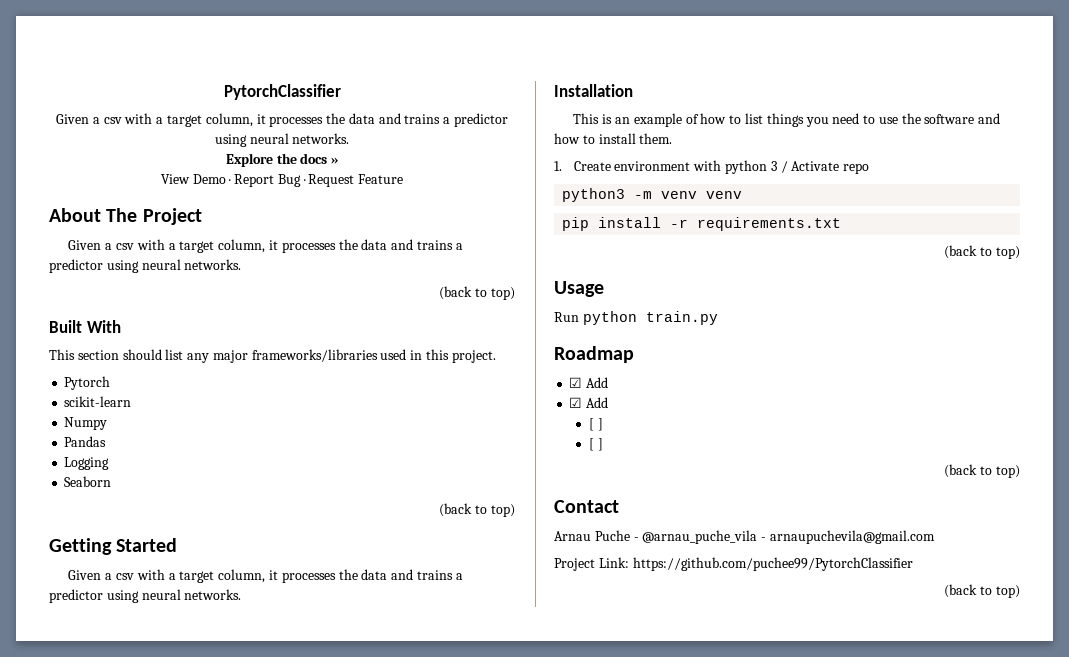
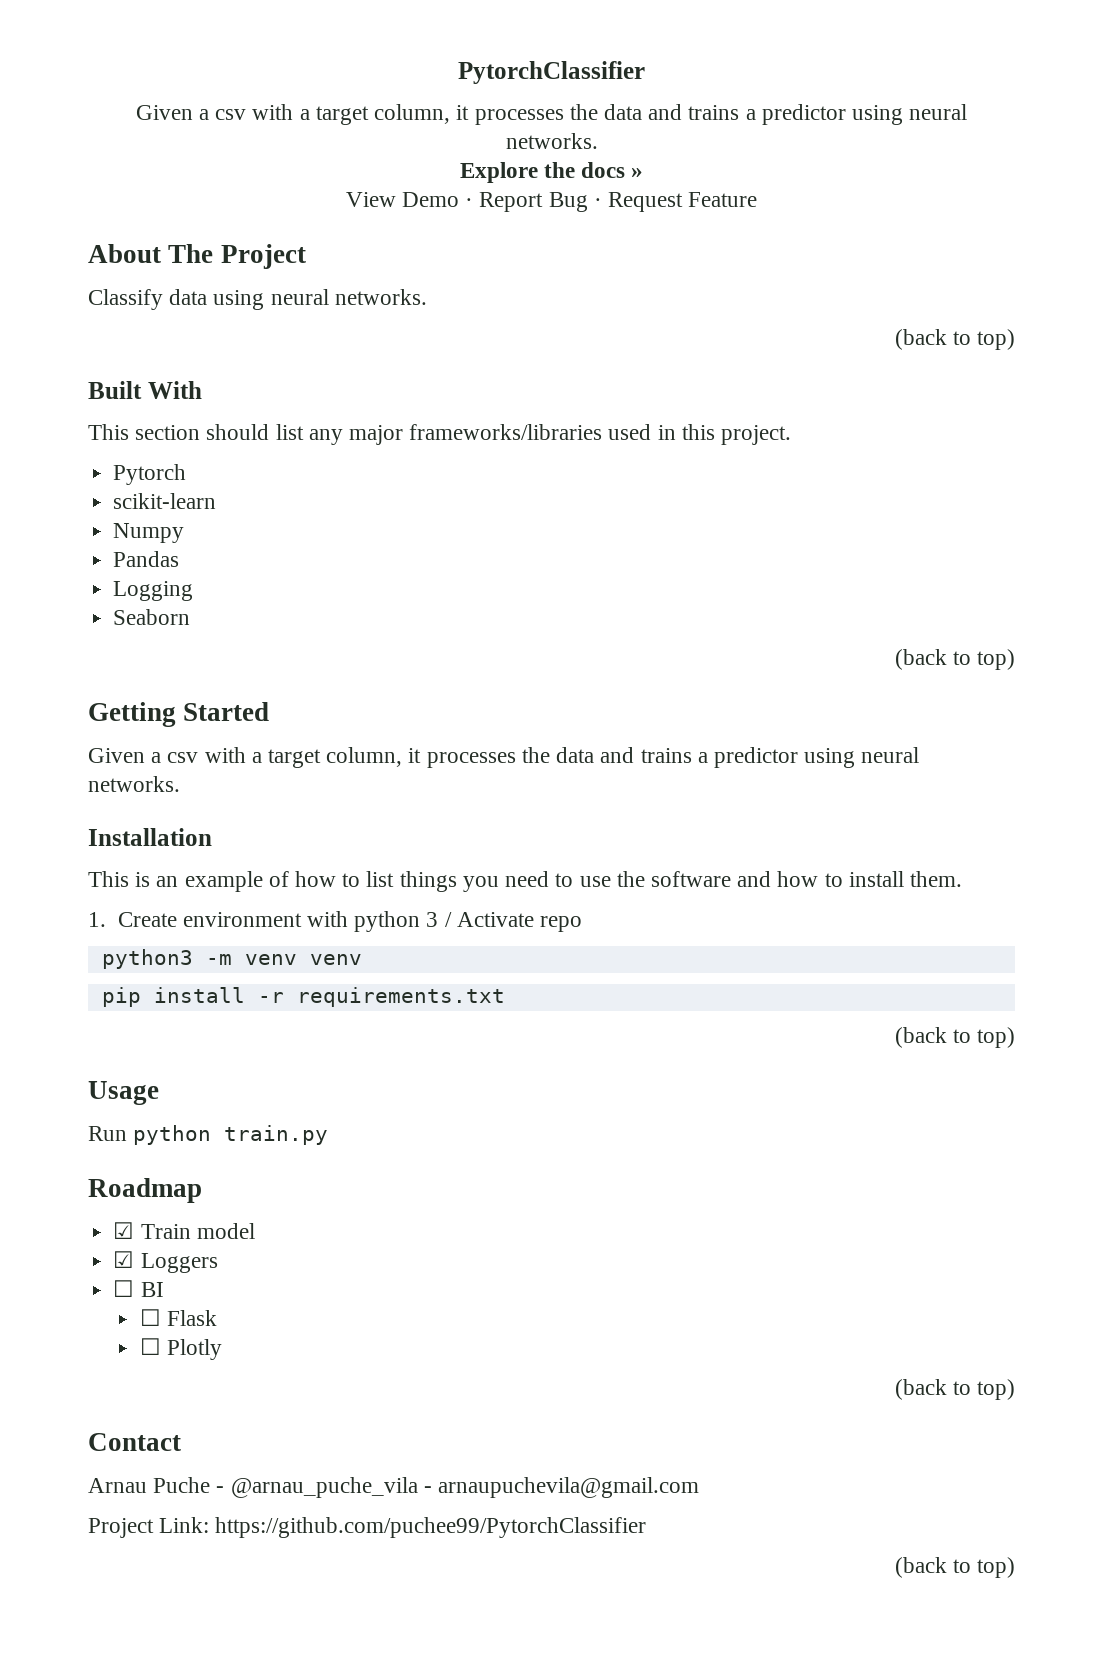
[68,239,463,253] [49,259,103,273] Given a csv with a target column, it processes the data and trains a predictor -> [88,289,208,310] Classify data
[586,377,609,388] [569,397,609,408] [589,418,603,431] [589,438,603,451] Add // ☑ Add // [ ] // [ ] -> [140,1223,255,1239] [113,1251,218,1273] [113,1280,164,1297] [140,1309,218,1326] [140,1338,223,1360] Train model // ☑ Loggers // ☐ BI // ☐ Flask // ☐ Plotly

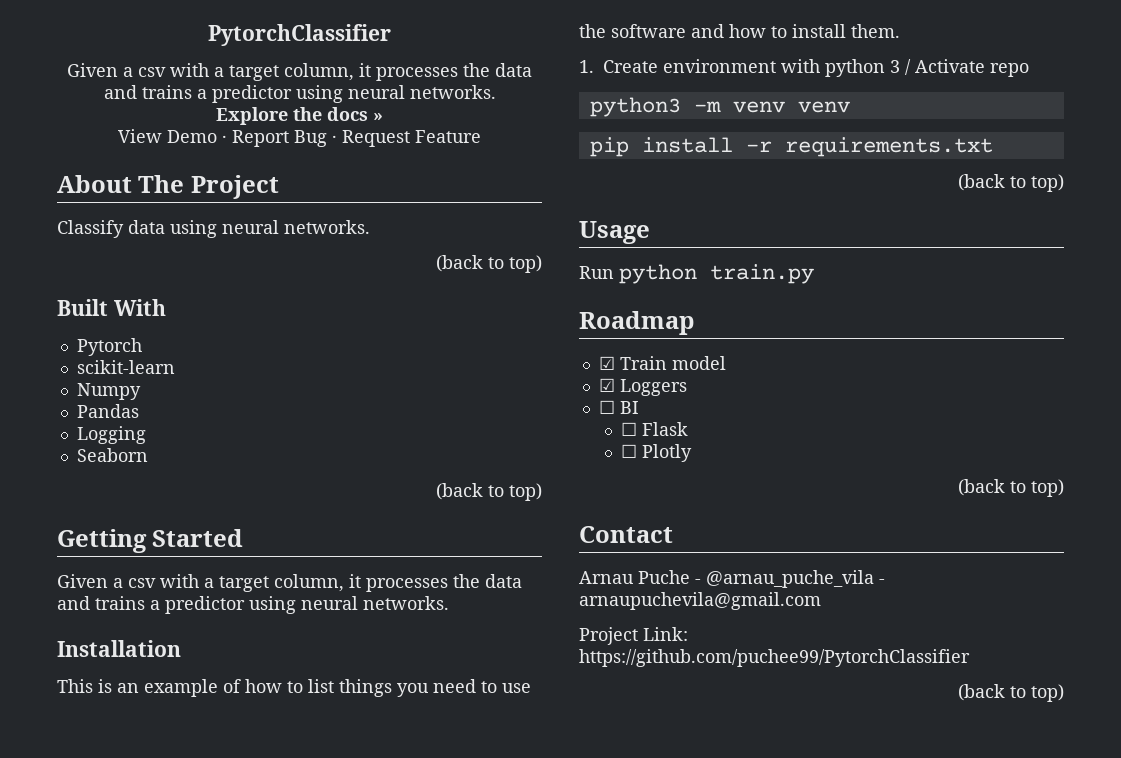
[88,424,792,445] // This section should list any major frameworks/libraries used in this project. -> (166, 307) none

